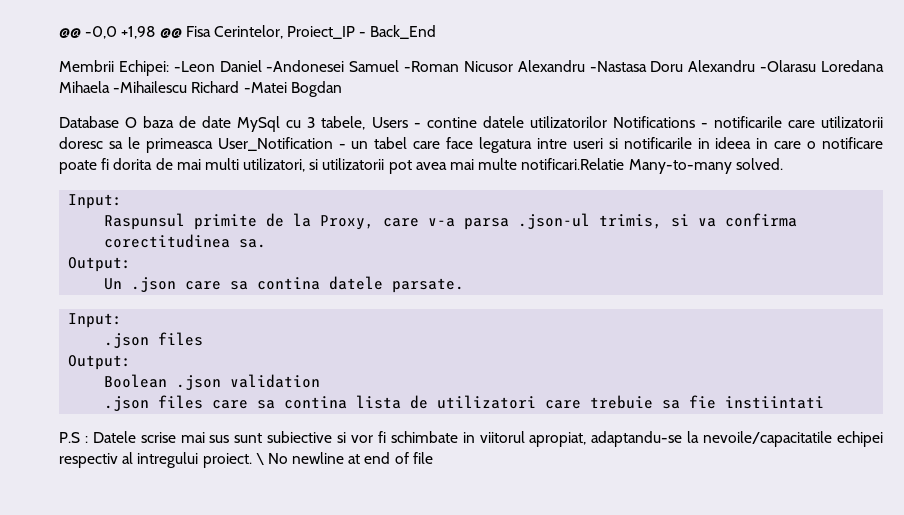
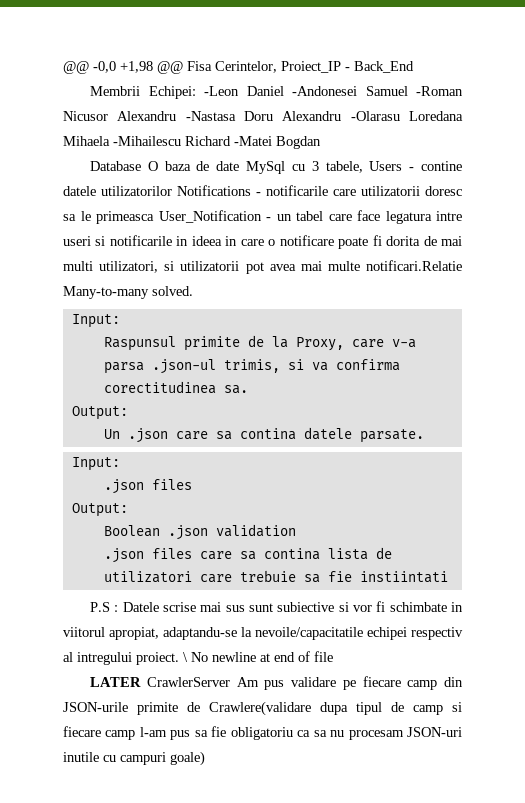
(433, 458) none -> [89,676,464,690] [63,701,462,716] [63,726,462,740] [63,751,205,766] // LATER CrawlerServer Am pus validare pe fiecare camp din JSON-urile primite de Crawlere(validare dupa tipul de camp si fiecare camp l-am pus sa fie obligatoriu ca sa nu procesam JSON-uri inutile cu campuri goale)

